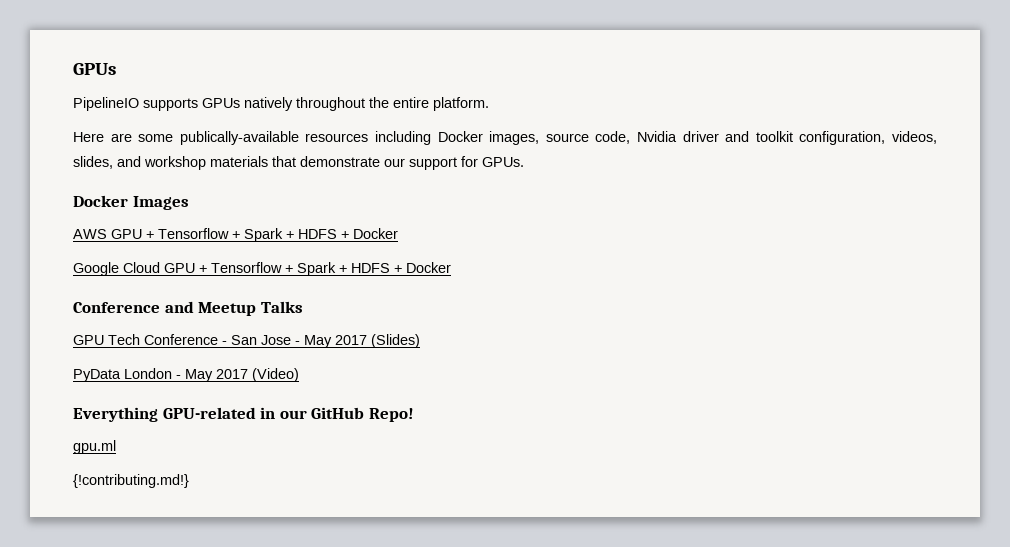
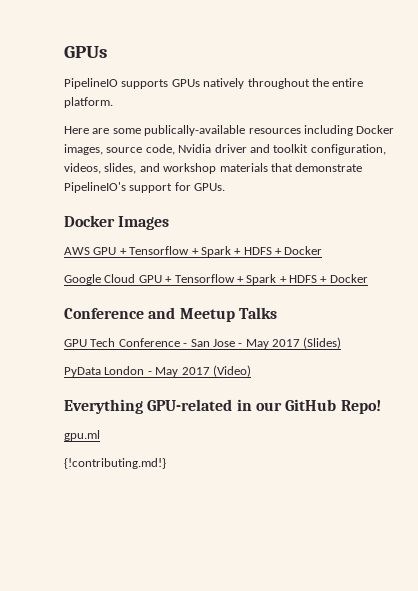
[384,158,405,167] our -> [64,182,126,193] PipelineIO's

